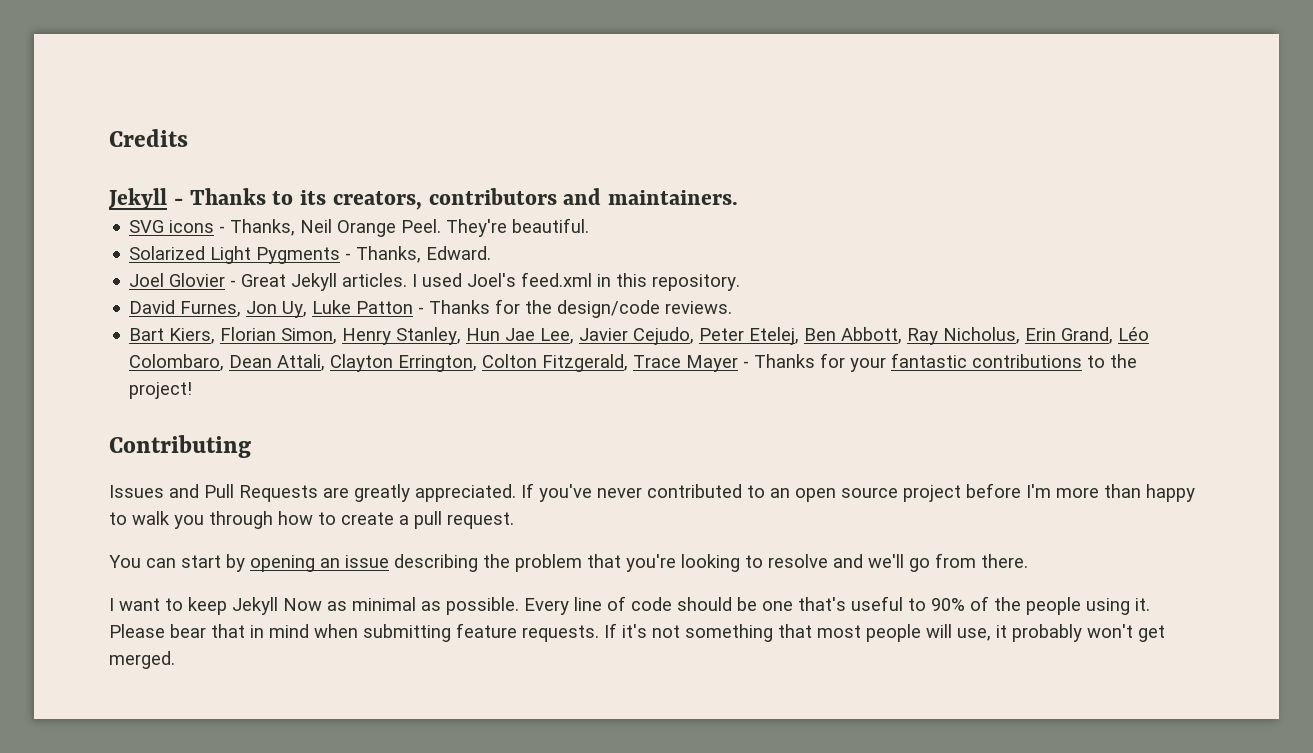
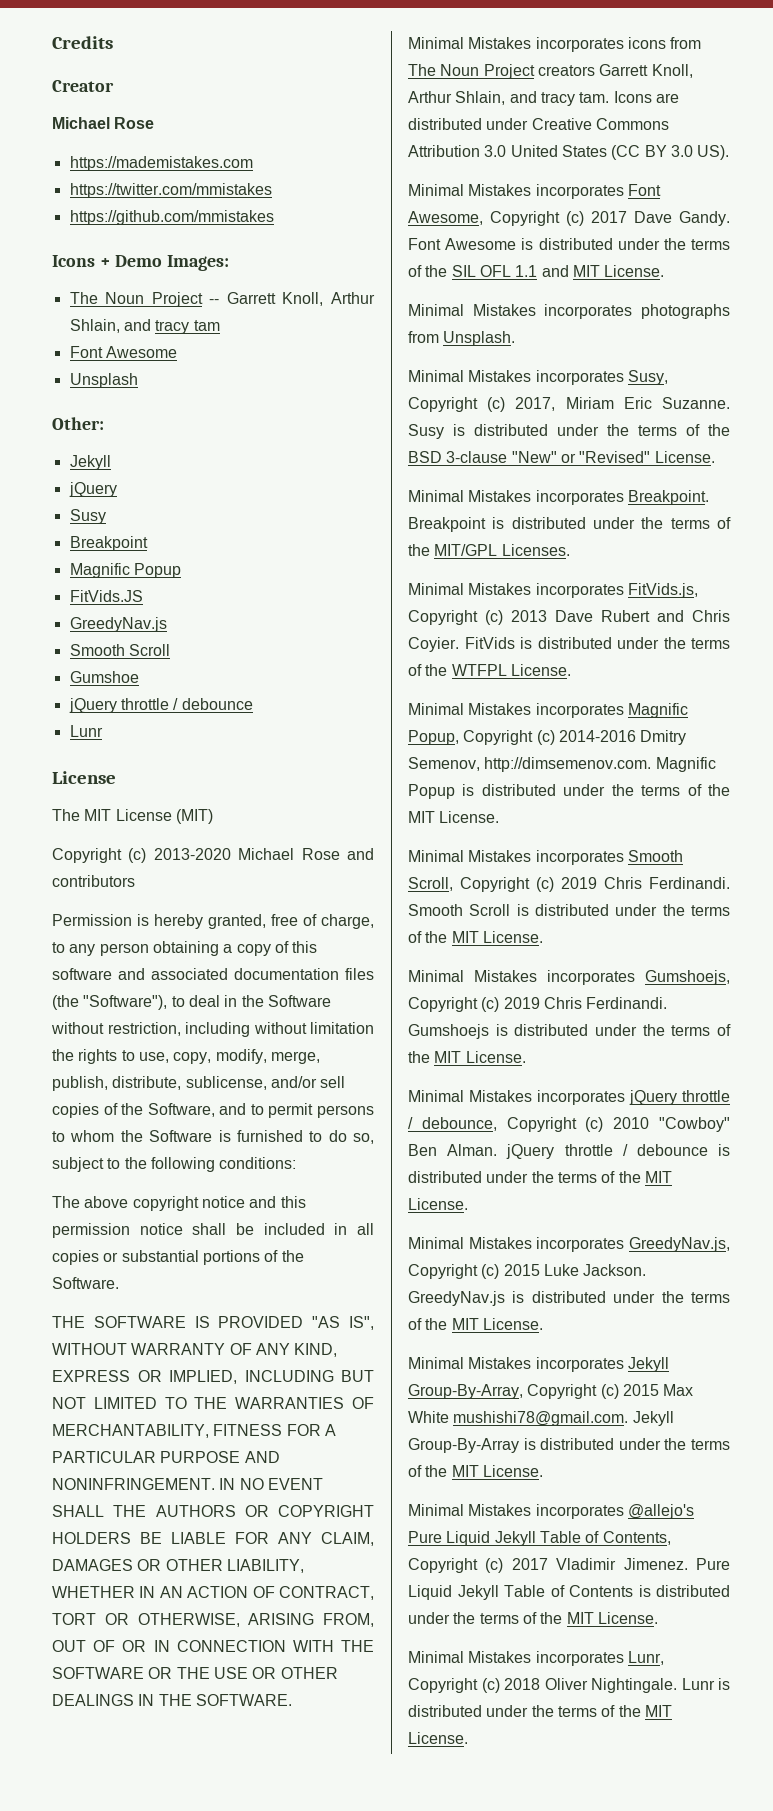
[108,188,738,210] [129,218,590,237] [129,246,492,264] [129,272,741,291] [129,299,733,318] [129,327,1150,345] [129,353,1138,372] [129,382,193,399] [109,435,251,458] [109,483,1195,502] [109,511,514,529] [109,553,1028,572] [109,596,1150,615] [109,623,1165,642] [109,651,175,669] Jekyll - Thanks to its creators, contributors and maintainers. // SVG icons - Thanks, Neil Orange Peel. They're beautiful. // Solarized Light Pygments - Thanks, Edward. // Joel Glovier - Great Jekyll articles. I used Joel's feed.xml in this repository. // David Furnes, Jon Uy, Luke Patton - Thanks for the design/code reviews. // Bart Kiers, Florian Simon, Henry Stanley, Hun Jae Lee, Javier Cejudo, Peter Etelej, Ben Abbott, Ray Nicholus, Erin Grand, Léo Colombaro, Dean Attali, Clayton Errington, Colton Fitzgerald, Trace Mayer - Thanks for your fantastic contributions to the project! // Contributing // Issues and Pull Requests are greatly appreciated. If you've never contributed to an open source project before I'm more than happy to walk you through how to create a pull request. // You can start by opening an issue describing the problem that you're looking to resolve and we'll go from there. // I want to keep Jekyll Now as minimal as possible. Every line of code should be one that's useful to 90% of the people using it. Please bear that in mind when submitting feature requests. If it's not something that most people will use, it probably won't get merged. -> [52,80,114,92] [52,117,155,129] [69,156,253,171] [69,183,272,198] [69,210,274,225] [52,255,230,271] [69,292,375,307] [69,319,220,334] [69,346,177,358] [69,373,138,388] [52,417,104,430] [69,455,111,470] [68,482,117,497] [69,509,106,524] [69,536,148,551] [69,563,181,578] [69,590,143,602] [69,617,167,632] [69,644,170,656] [69,671,139,683] [68,698,253,713] [69,725,103,737] [52,771,116,784] [52,809,213,824] [52,848,374,863] [52,875,135,887] [52,914,374,929] [52,941,318,956] [52,968,374,980] [52,995,331,1010] [51,1022,374,1037] [52,1049,320,1064] [52,1076,346,1091] [52,1103,374,1118] [52,1130,374,1144] [52,1157,297,1172] [52,1196,306,1211] [52,1223,374,1238] [52,1250,304,1265] [52,1277,119,1289] [52,1316,375,1330] [52,1343,338,1357] [52,1370,374,1384] [52,1397,375,1409] [52,1424,336,1438] [52,1451,280,1463] [52,1478,323,1490] [52,1505,374,1517] [52,1532,374,1546] [52,1559,304,1573] [52,1586,374,1600] [52,1613,374,1627] [52,1640,374,1652] [52,1667,338,1679] [52,1694,292,1706] [408,37,702,52] [408,64,693,79] [408,91,679,106] [408,118,669,130] [408,145,730,160] [408,184,661,199] [408,211,730,226] [408,238,730,250] [408,265,665,277] [408,304,730,319] [408,331,516,346] [408,370,668,385] [408,397,730,412] [408,424,730,439] [408,451,715,463] [408,490,709,505] [408,517,731,532] [408,544,570,556] [408,583,698,598] [408,610,730,625] [408,637,730,652] [408,664,571,676] [408,703,688,718] [408,730,687,745] [408,757,716,772] [408,784,730,799] [408,811,500,823] [408,850,683,865] [408,877,730,892] [408,904,730,916] [408,931,543,943] [408,970,730,985] [408,997,668,1012] [408,1024,731,1039] [408,1051,526,1063] [408,1090,730,1105] [408,1117,730,1132] [408,1144,730,1159] [408,1171,672,1183] [408,1198,468,1210] [408,1237,730,1252] [408,1264,647,1279] [408,1291,730,1306] [408,1318,543,1330] [408,1357,669,1372] [408,1384,694,1399] [408,1411,674,1426] [408,1438,730,1453] [408,1465,543,1477] [408,1504,694,1519] [408,1531,671,1546] [408,1558,730,1573] [408,1585,730,1600] [408,1612,658,1624] [408,1651,664,1666] [408,1678,730,1693] [408,1705,672,1717] [408,1732,468,1744] Creator // Michael Rose // https://mademistakes.com // https://twitter.com/mmistakes // https://github.com/mmistakes // Icons + Demo Images: // The Noun Project -- Garrett Knoll, Arthur Shlain, and tracy tam // Font Awesome // Unsplash // Other: // Jekyll // jQuery // Susy // Breakpoint // Magnific Popup // FitVids.JS // GreedyNav.js // Smooth Scroll // Gumshoe // jQuery throttle / debounce // Lunr // License // The MIT License (MIT) // Copyright (c) 2013-2020 Michael Rose and contributors // Permission is hereby granted, free of charge, to any person obtaining a copy of this software and associated documentation files (the "Software"), to deal in the Software without restriction, including without limitation the rights to use, copy, modify, merge, publish, distribute, sublicense, and/or sell copies of the Software, and to permit persons to whom the Software is furnished to do so, subject to the following conditions: // The above copyright notice and this permission notice shall be included in all copies or substantial portions of the Software. // THE SOFTWARE IS PROVIDED "AS IS", WITHOUT WARRANTY OF ANY KIND, EXPRESS OR IMPLIED, INCLUDING BUT NOT LIMITED TO THE WARRANTIES OF MERCHANTABILITY, FITNESS FOR A PARTICULAR PURPOSE AND NONINFRINGEMENT. IN NO EVENT SHALL THE AUTHORS OR COPYRIGHT HOLDERS BE LIABLE FOR ANY CLAIM, DAMAGES OR OTHER LIABILITY, WHETHER IN AN ACTION OF CONTRACT, TORT OR OTHERWISE, ARISING FROM, OUT OF OR IN CONNECTION WITH THE SOFTWARE OR THE USE OR OTHER DEALINGS IN THE SOFTWARE. // Minimal Mistakes incorporates icons from The Noun Project creators Garrett Knoll, Arthur Shlain, and tracy tam. Icons are distributed under Creative Commons Attribution 3.0 United States (CC BY 3.0 US). // Minimal Mistakes incorporates Font Awesome, Copyright (c) 2017 Dave Gandy. Font Awesome is distributed under the terms of the SIL OFL 1.1 and MIT License. // Minimal Mistakes incorporates photographs from Unsplash. // Minimal Mistakes incorporates Susy, Copyright (c) 2017, Miriam Eric Suzanne. Susy is distributed under the terms of the BSD 3-clause "New" or "Revised" License. // Minimal Mistakes incorporates Breakpoint. Breakpoint is distributed under the terms of the MIT/GPL Licenses. // Minimal Mistakes incorporates FitVids.js, Copyright (c) 2013 Dave Rubert and Chris Coyier. FitVids is distributed under the terms of the WTFPL License. // Minimal Mistakes incorporates Magnific Popup, Copyright (c) 2014-2016 Dmitry Semenov, http://dimsemenov.com. Magnific Popup is distributed under the terms of the MIT License. // Minimal Mistakes incorporates Smooth Scroll, Copyright (c) 2019 Chris Ferdinandi. Smooth Scroll is distributed under the terms of the MIT License. // Minimal Mistakes incorporates Gumshoejs, Copyright (c) 2019 Chris Ferdinandi. Gumshoejs is distributed under the terms of the MIT License. // Minimal Mistakes incorporates jQuery throttle / debounce, Copyright (c) 2010 "Cowboy" Ben Alman. jQuery throttle / debounce is distributed under the terms of the MIT License. // Minimal Mistakes incorporates GreedyNav.js, Copyright (c) 2015 Luke Jackson. GreedyNav.js is distributed under the terms of the MIT License. // Minimal Mistakes incorporates Jekyll Group-By-Array, Copyright (c) 2015 Max White mushishi78@gmail.com. Jekyll Group-By-Array is distributed under the terms of the MIT License. // Minimal Mistakes incorporates @allejo's Pure Liquid Jekyll Table of Contents, Copyright (c) 2017 Vladimir Jimenez. Pure Liquid Jekyll Table of Contents is distributed under the terms of the MIT License. // Minimal Mistakes incorporates Lunr, Copyright (c) 2018 Oliver Nightingale. Lunr is distributed under the terms of the MIT License.

